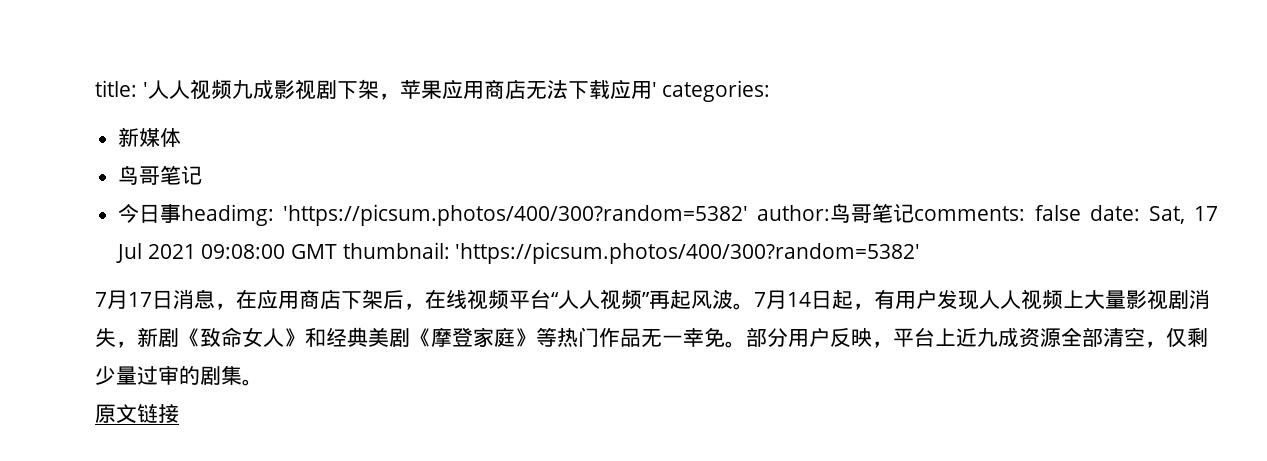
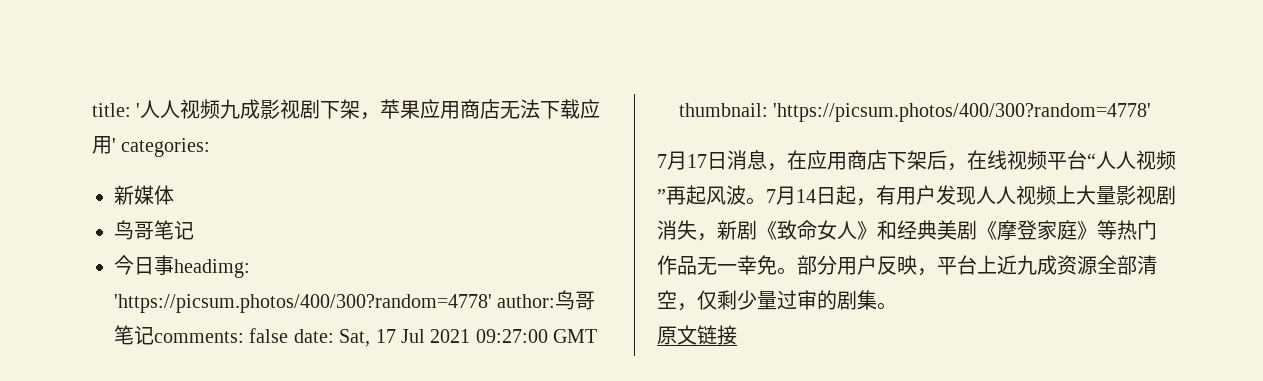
[283,204,749,226] 'https://picsum.photos/400/300?random=5382' -> [114,294,492,313] 'https://picsum.photos/400/300?random=4778'
[201,244,286,259] 09:08:00 -> [475,329,548,343] 09:27:00
[455,242,921,264] 'https://picsum.photos/400/300?random=5382' -> [773,103,1152,122] 'https://picsum.photos/400/300?random=4778'

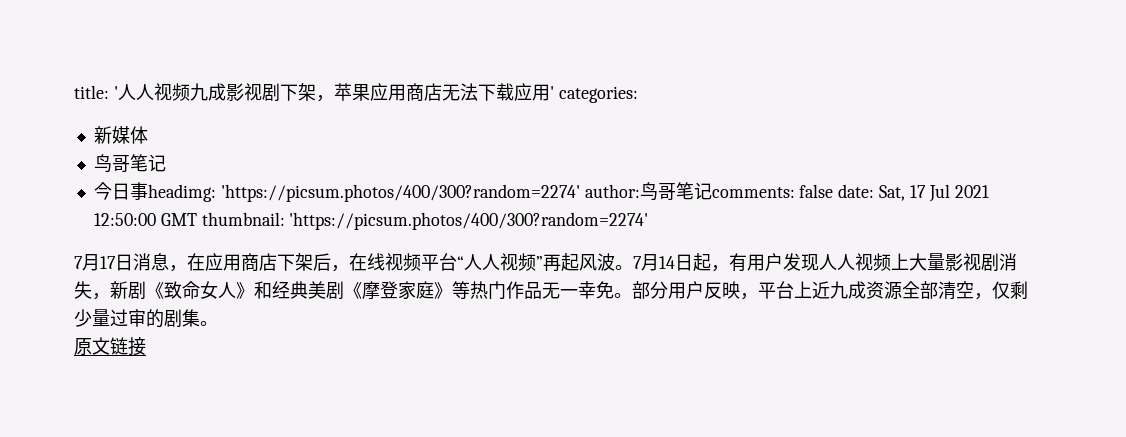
[114,294,492,313] 'https://picsum.photos/400/300?random=4778' -> [220,184,580,202] 'https://picsum.photos/400/300?random=2274'
[475,329,548,343] 09:27:00 -> [93,213,156,226] 12:50:00
[773,103,1152,122] 'https://picsum.photos/400/300?random=4778' -> [289,212,649,230] 'https://picsum.photos/400/300?random=2274'

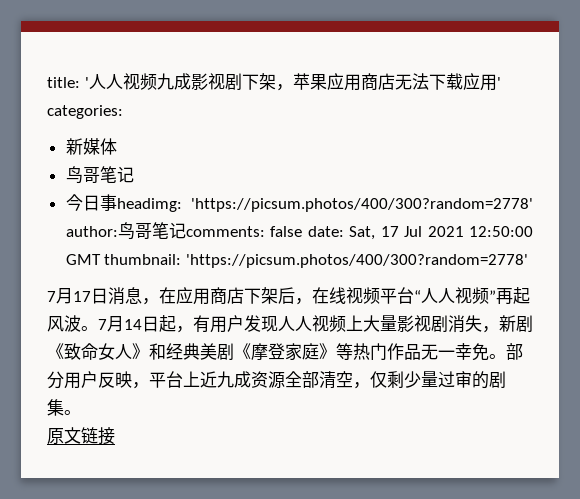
[220,184,580,202] 'https://picsum.photos/400/300?random=2274' -> [191,198,533,212] 'https://picsum.photos/400/300?random=2778'
[289,212,649,230] 'https://picsum.photos/400/300?random=2274' -> [185,254,528,268] 'https://picsum.photos/400/300?random=2778'

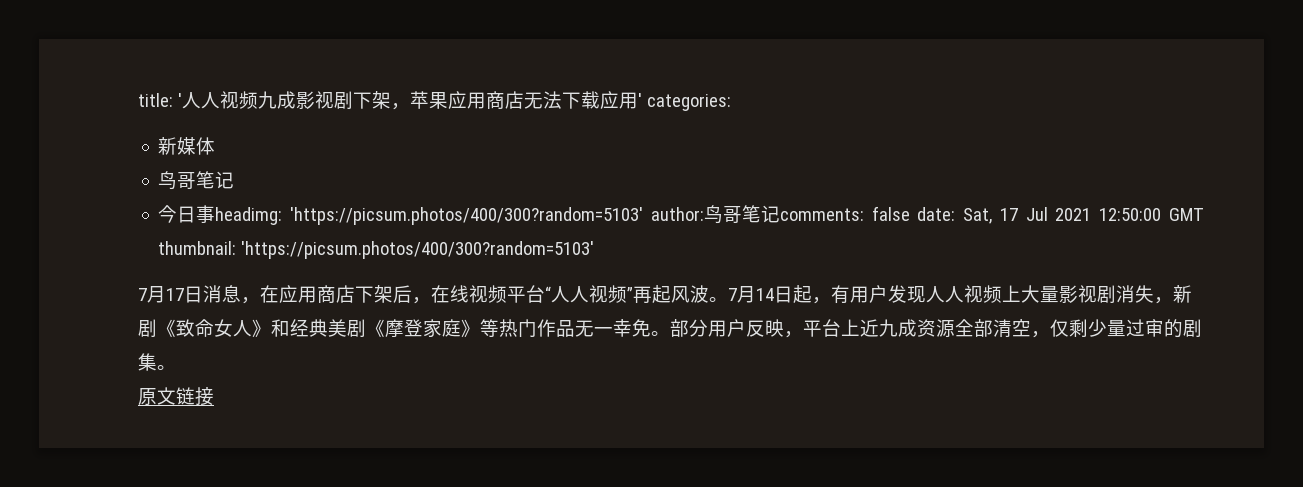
[191,198,533,212] 'https://picsum.photos/400/300?random=2778' -> [290,207,644,225] 'https://picsum.photos/400/300?random=5103'
[185,254,528,268] 'https://picsum.photos/400/300?random=2778' -> [241,241,595,259] 'https://picsum.photos/400/300?random=5103'

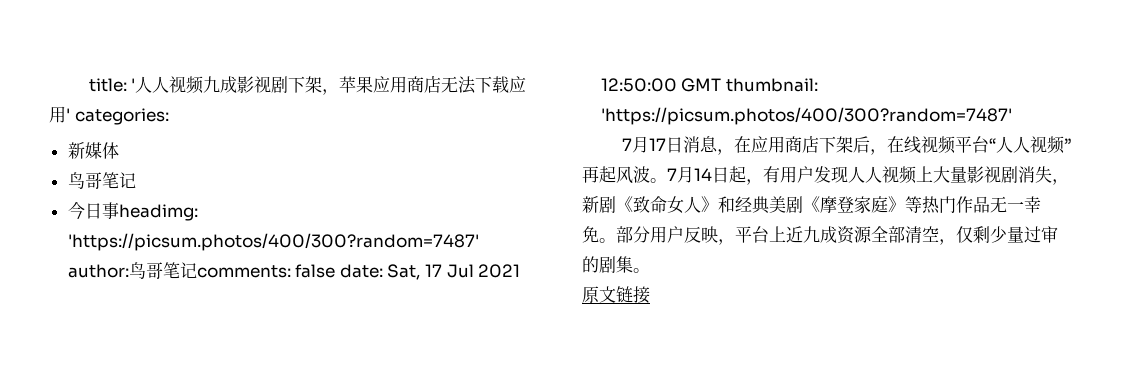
[290,207,644,225] 'https://picsum.photos/400/300?random=5103' -> [67,233,479,251] 'https://picsum.photos/400/300?random=7487'
[241,241,595,259] 'https://picsum.photos/400/300?random=5103' -> [600,107,1012,125] 'https://picsum.photos/400/300?random=7487'

